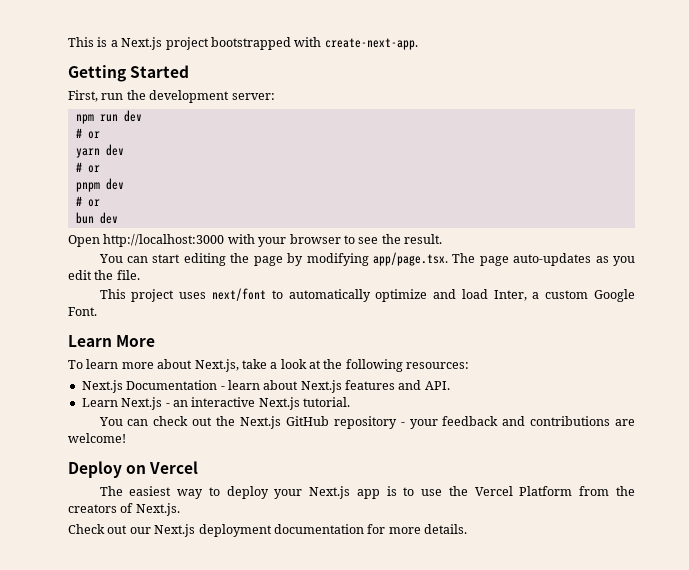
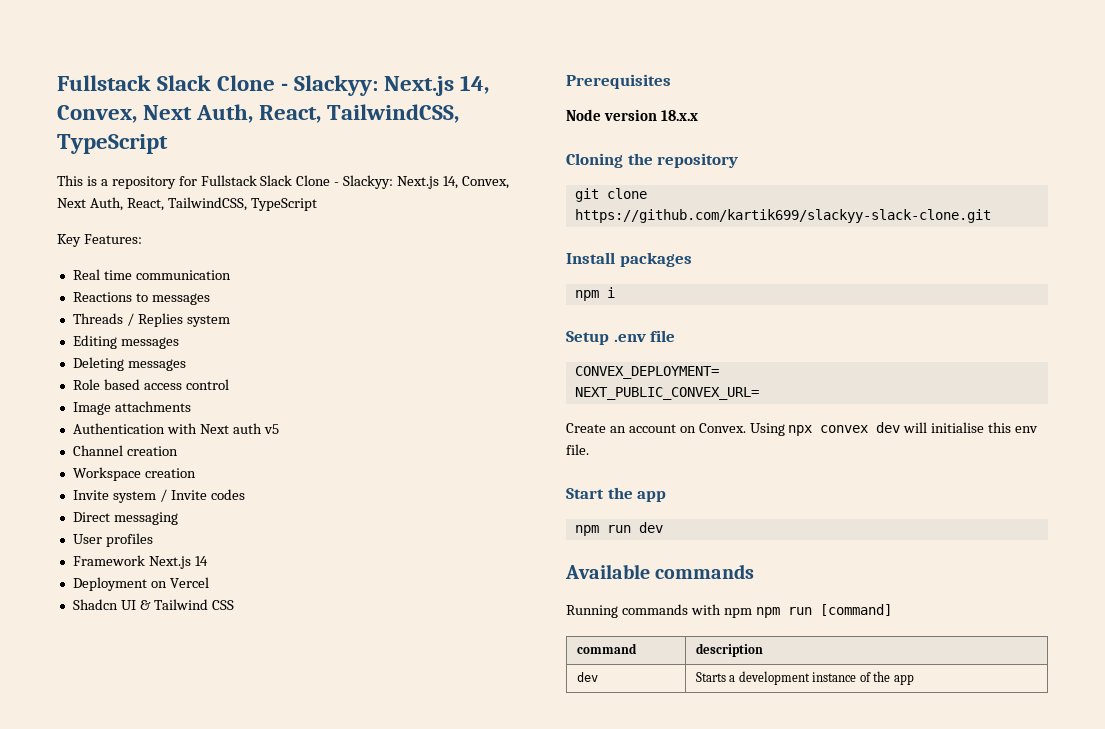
[68,37,418,50] [68,65,190,82] [68,90,275,103] [75,110,142,124] [75,128,100,139] [75,144,124,158] [75,162,100,173] [75,178,124,192] [75,196,100,207] [75,212,118,224] [68,234,442,247] [98,252,635,266] [68,270,140,280] [99,288,635,302] [68,307,97,316] [68,335,156,347] [68,359,470,372] [81,380,450,393] [81,397,350,410] [98,416,635,429] [68,433,126,443] [68,461,199,478] [99,486,636,499] [68,503,180,516] [68,524,467,537] This is a Next.js project bootstrapped with create-next-app. // Getting Started // First, run the development server: // npm run dev // # or // yarn dev // # or // pnpm dev // # or // bun dev // Open http://localhost:3000 with your browser to see the result. // You can start editing the page by modifying app/page.tsx. The page auto-updates as you edit the file. // This project uses next/font to automatically optimize and load Inter, a custom Google Font. // Learn More // To learn more about Next.js, take a look at the following resources: // Next.js Documentation - learn about Next.js features and API. // Learn Next.js - an interactive Next.js tutorial. // You can check out the Next.js GitHub repository - your feedback and contributions are welcome! // Deploy on Vercel // The easiest way to deploy your Next.js app is to use the Vercel Platform from the creators of Next.js. // Check out our Next.js deployment documentation for more details. -> [57,75,490,96] [57,104,460,123] [57,134,168,154] [57,175,509,189] [57,197,317,211] [57,234,142,247] [72,269,231,280] [72,292,210,305] [72,313,230,327] [72,335,179,349] [72,357,186,371] [72,379,229,390] [72,401,191,415] [72,423,279,434] [72,445,178,456] [72,467,196,481] [72,489,245,503] [72,512,178,525] [72,533,153,547] [72,555,208,569] [72,577,209,591] [72,599,234,610] [566,74,671,89] [566,109,698,121] [566,153,739,168] [574,188,647,202] [574,209,991,223] [566,252,692,267] [574,287,615,301] [566,330,676,345] [574,366,719,379] [574,387,759,400] [566,422,1039,436] [566,444,589,455] [566,487,667,502] [574,522,663,536] [565,564,755,579] [566,604,892,618] [576,643,637,654] [695,643,763,657] [576,672,598,682] [695,671,914,685] Fullstack Slack Clone - Slackyy: Next.js 14, Convex, Next Auth, React, TailwindCSS, TypeScript // This is a repository for Fullstack Slack Clone - Slackyy: Next.js 14, Convex, Next Auth, React, TailwindCSS, TypeScript // Key Features: // Real time communication // Reactions to messages // Threads / Replies system // Editing messages // Deleting messages // Role based access control // Image attachments // Authentication with Next auth v5 // Channel creation // Workspace creation // Invite system / Invite codes // Direct messaging // User profiles // Framework Next.js 14 // Deployment on Vercel // Shadcn UI & Tailwind CSS // Prerequisites // Node version 18.x.x // Cloning the repository // git clone https://github.com/kartik699/slackyy-slack-clone.git // Install packages // npm i // Setup .env file // CONVEX_DEPLOYMENT= // NEXT_PUBLIC_CONVEX_URL= // Create an account on Convex. Using npx convex dev will initialise this env file. // Start the app // npm run dev // Available commands // Running commands with npm npm run [command] // command | description // dev | Starts a development instance of the app

